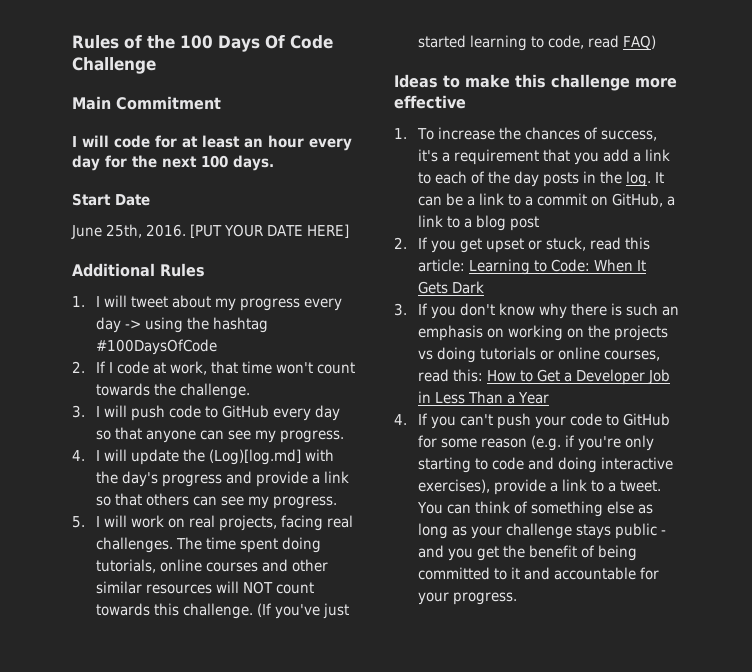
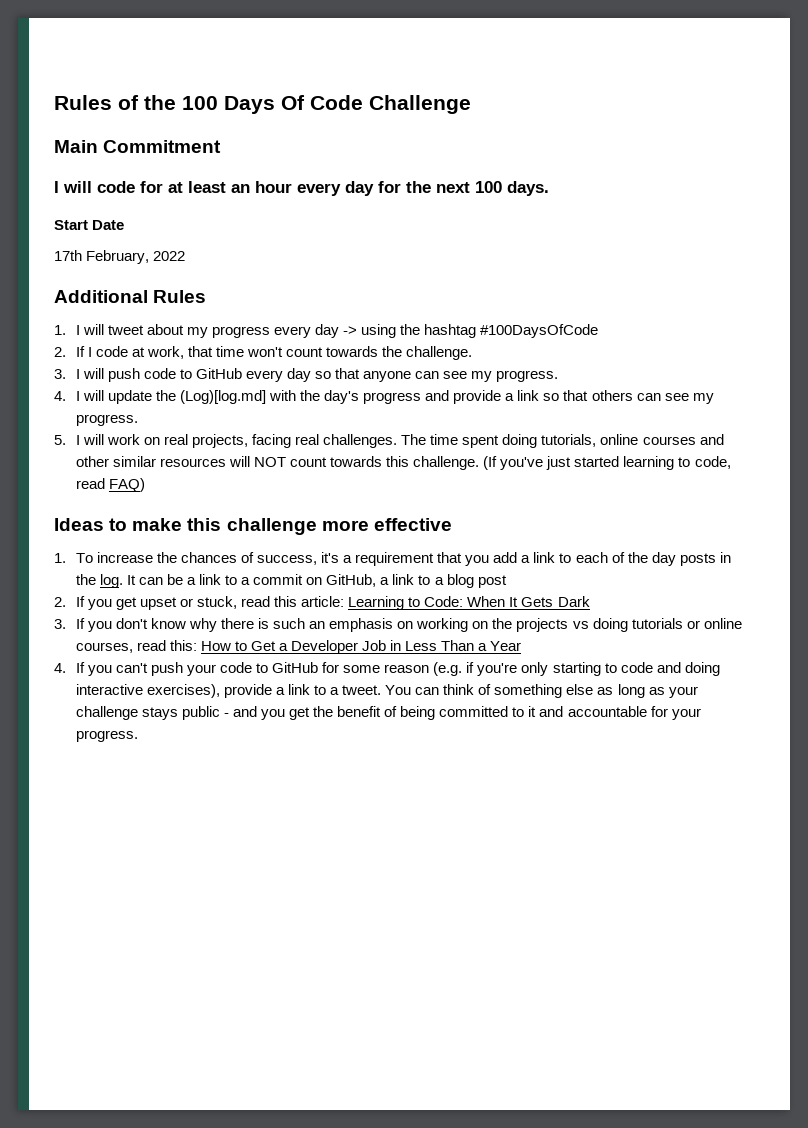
[71,224,349,239] June 25th, 2016. [PUT YOUR DATE HERE] -> [54,250,186,264] 17th February, 2022

